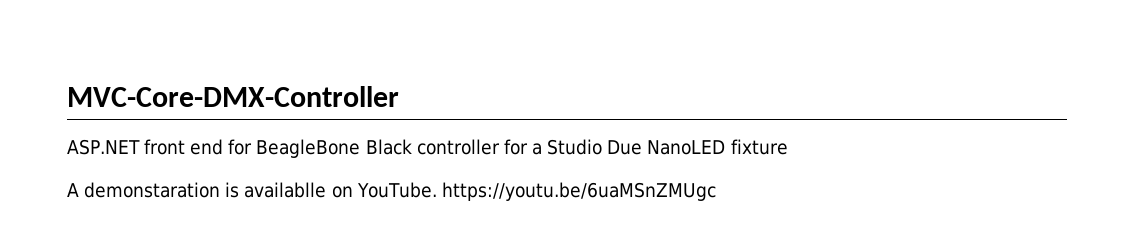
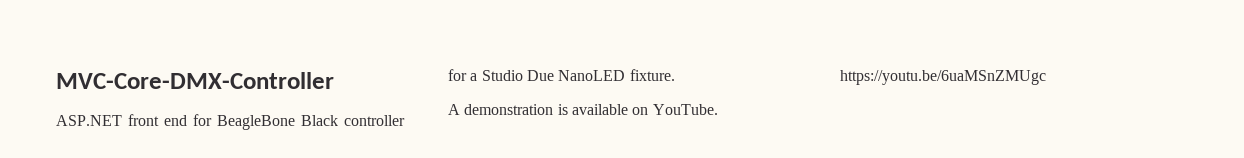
[730,139,788,155] fixture -> [629,69,675,81] fixture.
[84,182,327,198] demonstaration is availablle -> [464,104,628,115] demonstration is available

